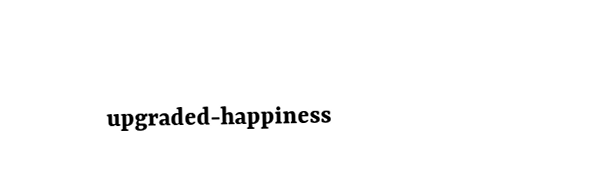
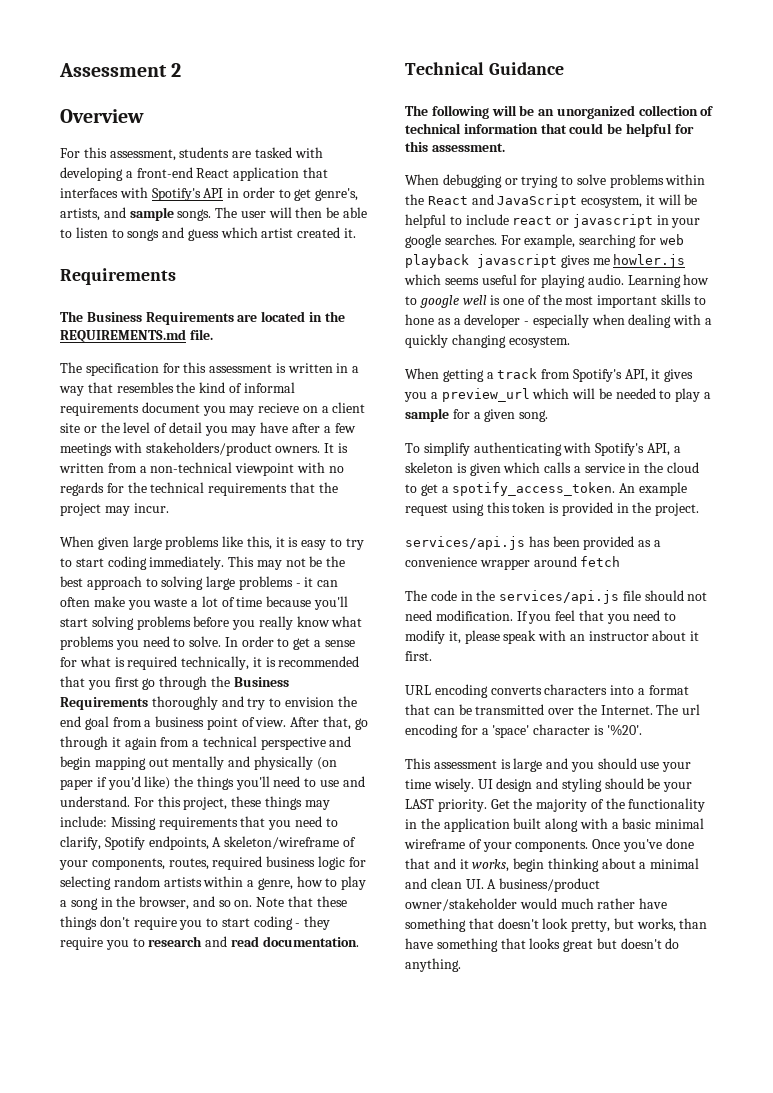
[106,104,332,132] upgraded-happiness -> [59,63,182,77] [60,109,144,123] [60,147,323,161] [60,167,328,181] [60,187,359,201] [60,207,368,221] [60,227,357,241] [60,268,176,285] [60,311,345,325] [60,329,213,342] [60,362,360,376] [59,382,295,396] [60,402,366,416] [60,422,356,436] [60,442,348,456] [59,462,344,476] [60,482,338,496] [60,503,169,516] [60,536,364,550] [60,556,346,570] [60,576,339,590] [60,596,349,610] [60,616,363,630] [60,636,355,650] [60,656,360,670] [60,676,289,690] [60,696,357,710] [60,716,368,730] [60,736,352,750] [60,756,337,770] [60,776,365,790] [60,796,330,810] [60,816,338,830] [60,836,356,850] [59,856,366,870] [60,876,367,890] [60,896,347,910] [60,916,331,930] [60,936,359,950] [405,62,564,75] [405,105,714,119] [405,123,694,137] [405,141,505,152] [405,174,706,188] [405,194,698,208] [405,214,701,228] [405,234,684,248] [405,254,686,268] [404,274,710,288] [405,294,706,308] [405,314,713,328] [405,334,570,348] [405,368,694,382] [404,388,712,402] [405,408,549,422] [405,442,681,456] [405,462,700,476] [405,482,687,496] [405,502,700,516] [405,536,661,550] [405,556,621,570] [405,590,708,604] [405,610,677,624] [405,630,700,644] [405,651,432,661] [405,684,689,698] [405,704,701,715] [405,724,642,738] [405,758,692,772] [405,778,693,792] [405,798,706,812] [405,818,705,832] [404,838,694,852] [405,858,700,872] [405,878,601,892] [405,898,668,911] [405,918,708,932] [405,938,680,952] [405,958,461,972] Assessment 2 // Overview // For this assessment, students are tasked with developing a front-end React application that interfaces with Spotify's API in order to get genre's, artists, and sample songs. The user will then be able to listen to songs and guess which artist created it. // Requirements // The Business Requirements are located in the REQUIREMENTS.md file. // The specification for this assessment is written in a way that resembles the kind of informal requirements document you may recieve on a client site or the level of detail you may have after a few meetings with stakeholders/product owners. It is written from a non-technical viewpoint with no regards for the technical requirements that the project may incur. // When given large problems like this, it is easy to try to start coding immediately. This may not be the best approach to solving large problems - it can often make you waste a lot of time because you'll start solving problems before you really know what problems you need to solve. In order to get a sense for what is required technically, it is recommended that you first go through the Business Requirements thoroughly and try to envision the end goal from a business point of view. After that, go through it again from a technical perspective and begin mapping out mentally and physically (on paper if you'd like) the things you'll need to use and understand. For this project, these things may include: Missing requirements that you need to clarify, Spotify endpoints, A skeleton/wireframe of your components, routes, required business logic for selecting random artists within a genre, how to play a song in the browser, and so on. Note that these things don't require you to start coding - they require you to research and read documentation. // Technical Guidance // The following will be an unorganized collection of technical information that could be helpful for this assessment. // When debugging or trying to solve problems within the React and JavaScript ecosystem, it will be helpful to include react or javascript in your google searches. For example, searching for web playback javascript gives me howler.js which seems useful for playing audio. Learning how to google well is one of the most important skills to hone as a developer - especially when dealing with a quickly changing ecosystem. // When getting a track from Spotify's API, it gives you a preview_url which will be needed to play a sample for a given song. // To simplify authenticating with Spotify's API, a skeleton is given which calls a service in the cloud to get a spotify_access_token. An example request using this token is provided in the project. // services/api.js has been provided as a convenience wrapper around fetch // The code in the services/api.js file should not need modification. If you feel that you need to modify it, please speak with an instructor about it first. // URL encoding converts characters into a format that can be transmitted over the Internet. The url encoding for a 'space' character is '%20'. // This assessment is large and you should use your time wisely. UI design and styling should be your LAST priority. Get the majority of the functionality in the application built along with a basic minimal wireframe of your components. Once you've done that and it works, begin thinking about a minimal and clean UI. A business/product owner/stakeholder would much rather have something that doesn't look pretty, but works, than have something that looks great but doesn't do anything.

